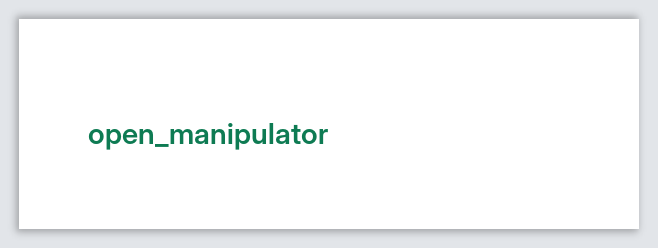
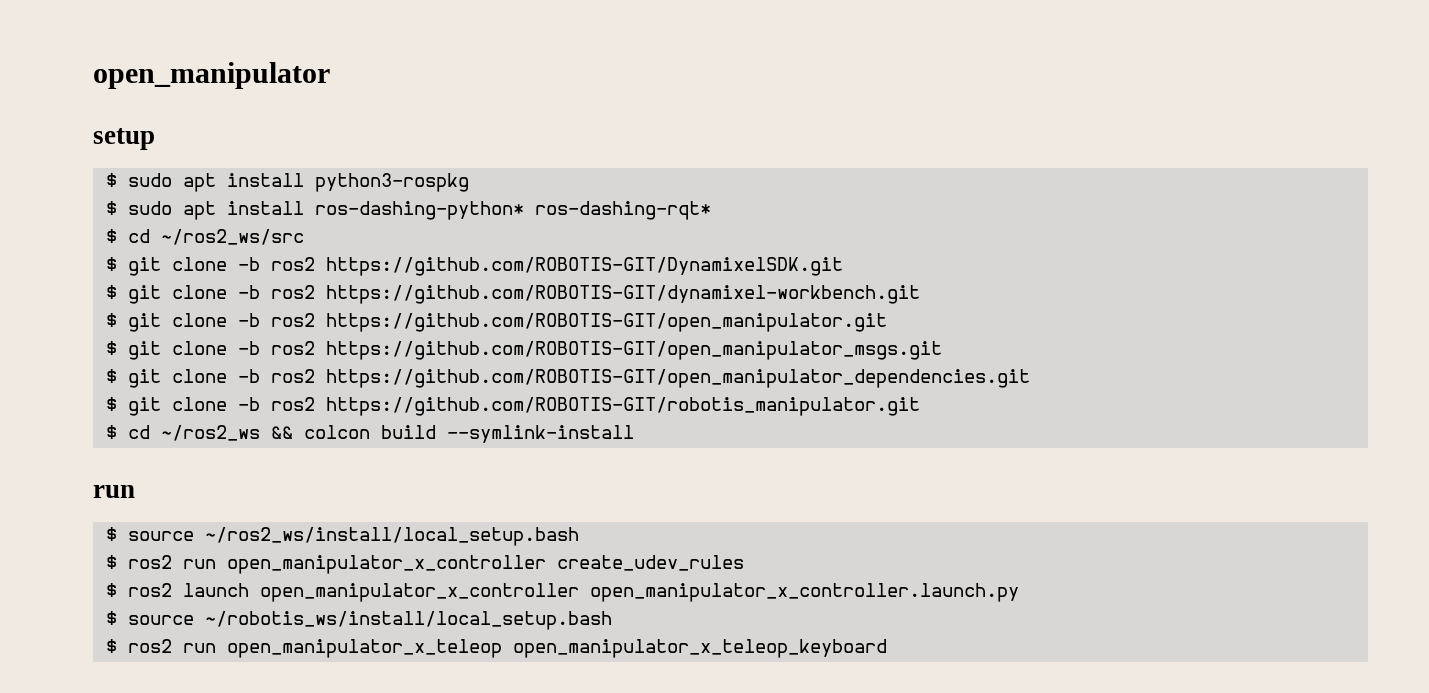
(328, 136) none -> [93,128,155,150] [105,173,469,192] [105,201,711,220] [105,229,304,245] [105,257,843,276] [105,285,920,304] [105,313,887,332] [105,341,942,360] [105,369,1030,388] [105,397,920,416] [105,425,634,443] [93,485,135,498] [105,527,579,546] [105,555,744,574] [105,583,1019,602] [105,611,612,630] [105,639,887,658] // setup // $ sudo apt install python3-rospkg // $ sudo apt install ros-dashing-python* ros-dashing-rqt* // $ cd ~/ros2_ws/src // $ git clone -b ros2 https://github.com/ROBOTIS-GIT/DynamixelSDK.git // $ git clone -b ros2 https://github.com/ROBOTIS-GIT/dynamixel-workbench.git // $ git clone -b ros2 https://github.com/ROBOTIS-GIT/open_manipulator.git // $ git clone -b ros2 https://github.com/ROBOTIS-GIT/open_manipulator_msgs.git // $ git clone -b ros2 https://github.com/ROBOTIS-GIT/open_manipulator_dependencies.git // $ git clone -b ros2 https://github.com/ROBOTIS-GIT/robotis_manipulator.git // $ cd ~/ros2_ws && colcon build --symlink-install // run // $ source ~/ros2_ws/install/local_setup.bash // $ ros2 run open_manipulator_x_controller create_udev_rules // $ ros2 launch open_manipulator_x_controller open_manipulator_x_controller.launch.py // $ source ~/robotis_ws/install/local_setup.bash // $ ros2 run open_manipulator_x_teleop open_manipulator_x_teleop_keyboard

